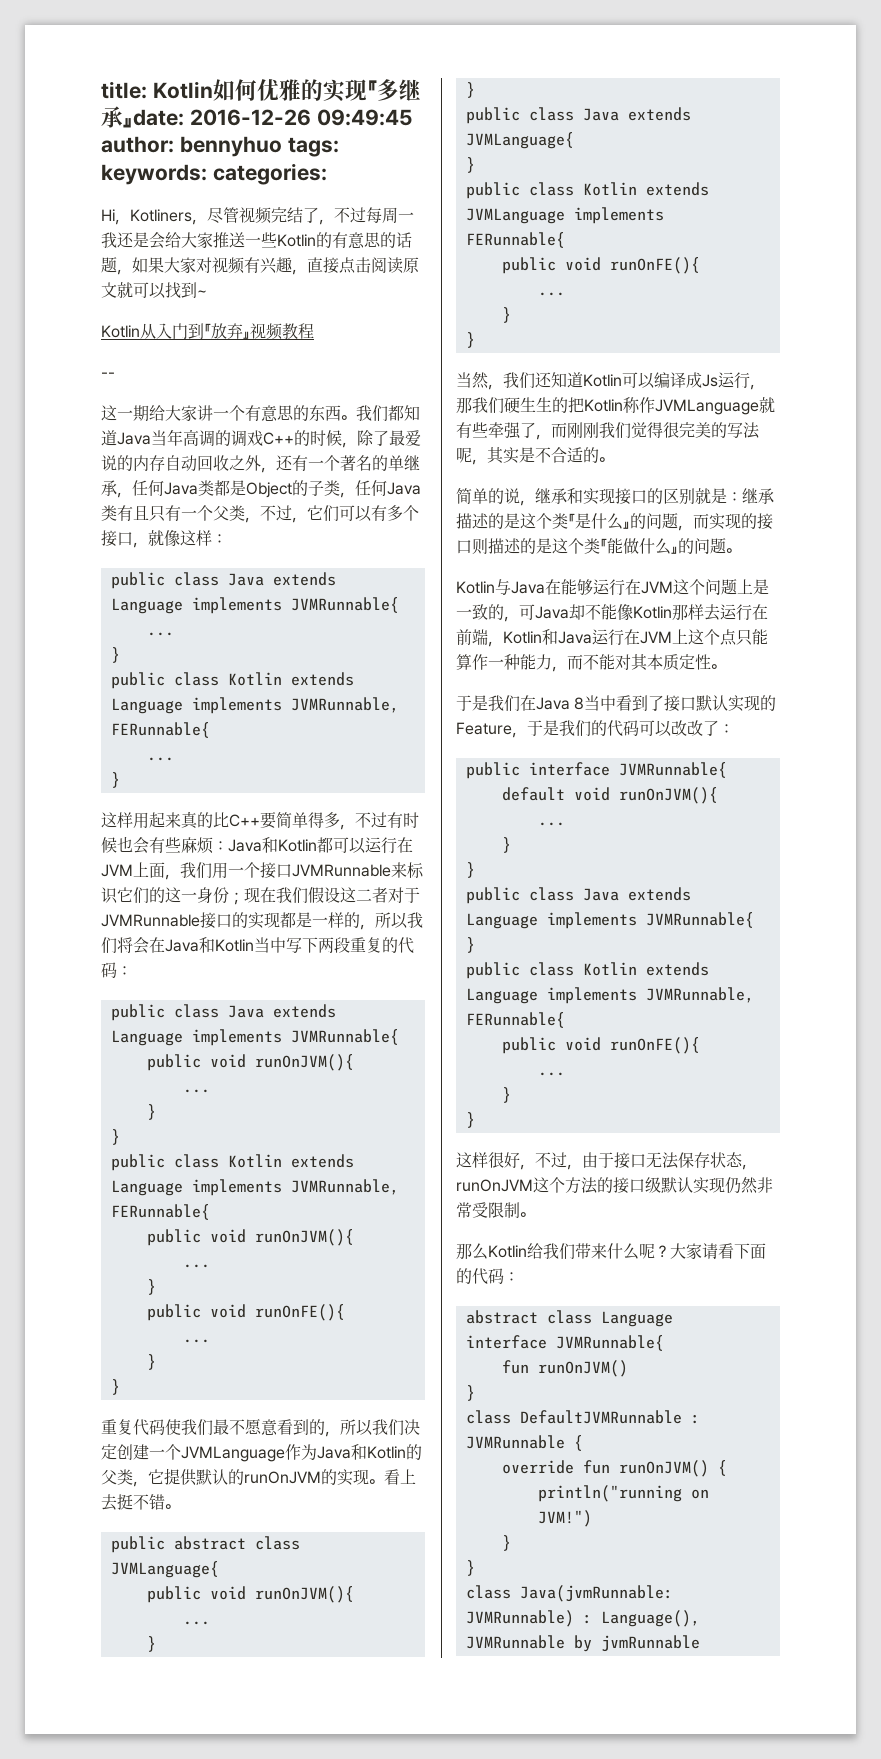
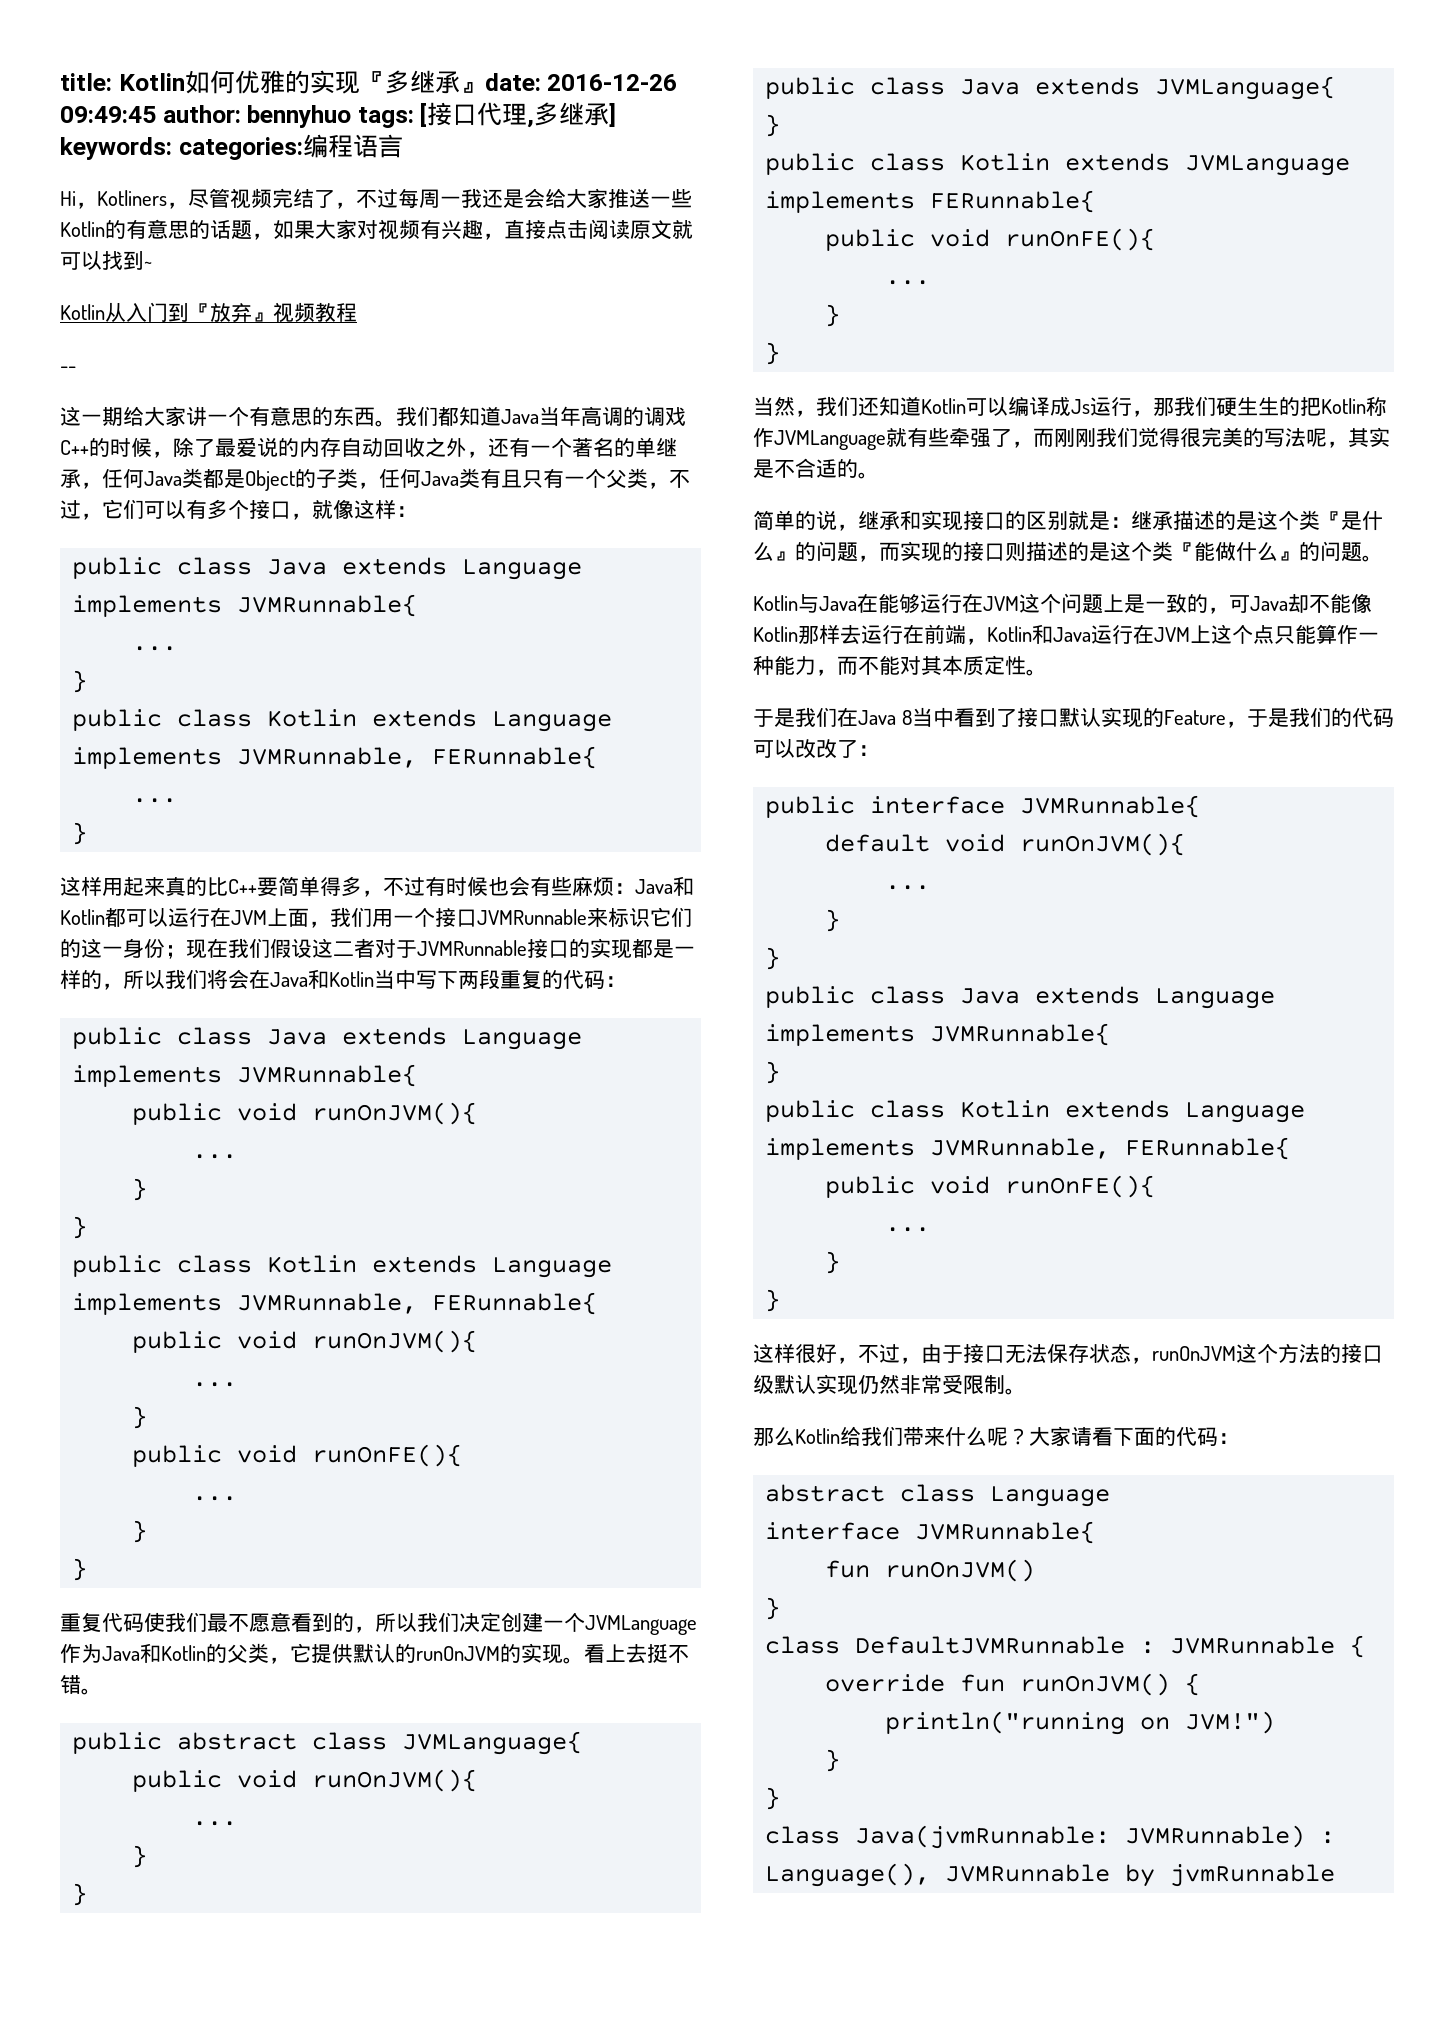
(339, 147) none -> [420,102,617,128] [接口代理,多继承]
(327, 174) none -> [302,134,403,158] 编程语言

